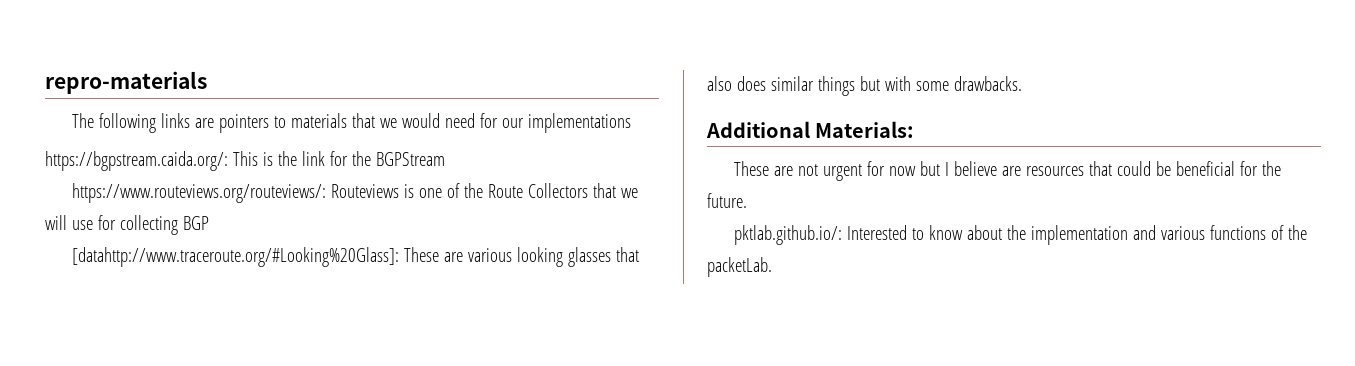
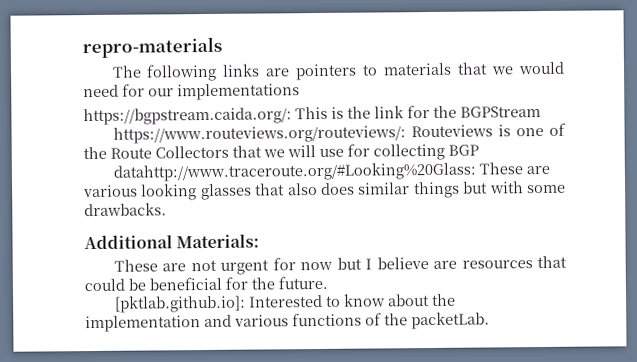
[71,247,399,267] [datahttp://www.traceroute.org/#Looking%20Glass]: -> [112,161,476,182] datahttp://www.traceroute.org/#Looking%20Glass:
[733,225,842,245] pktlab.github.io/: -> [114,294,246,313] [pktlab.github.io]:

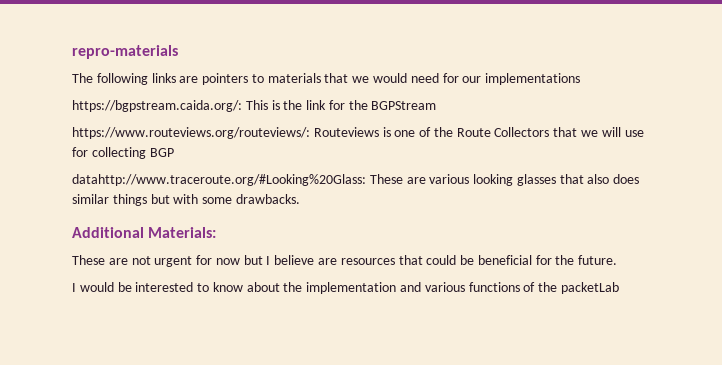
[114,294,323,313] [pktlab.github.io]: Interested -> [72,282,194,292] I would be interested
[411,311,490,330] packetLab. -> [560,282,619,294] packetLab

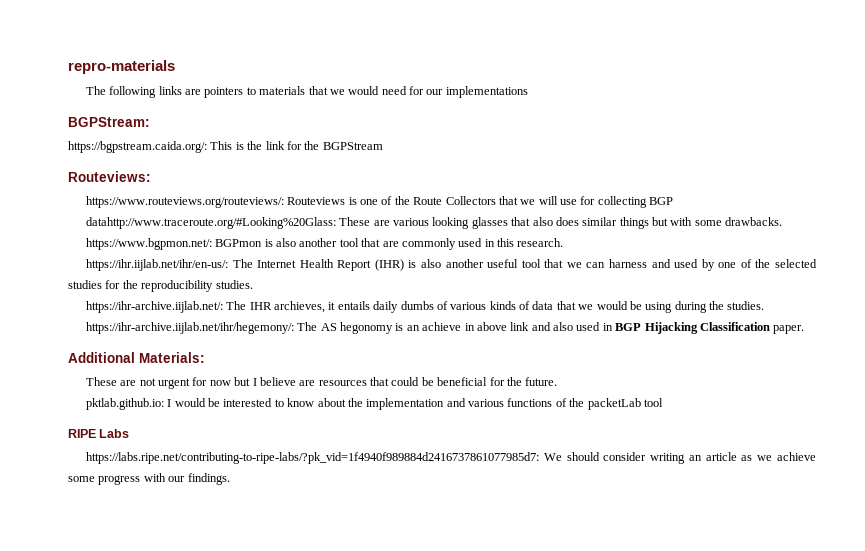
(581, 79) none -> [68,117,150,127] // BGPStream:
(437, 105) none -> [68,171,151,182] // Routeviews:
(300, 199) none -> [85,238,564,250] [85,259,818,271] [68,280,253,292] [85,301,765,313] [85,322,805,334] // https://www.bgpmon.net/: BGPmon is also another tool that are commonly used in this research. // https://ihr.iijlab.net/ihr/en-us/: The Internet Health Report (IHR) is also another useful tool that we can harness and used by one of the selected studies for the reproducibility studies. // https://ihr-archive.iijlab.net/: The IHR archieves, it entails daily dumbs of various kinds of data that we would be using during the studies. // https://ihr-archive.iijlab.net/ihr/hegemony/: The AS hegonomy is an achieve in above link and also used in BGP Hijacking Classification paper.
(618, 260) none -> [85,398,164,410] pktlab.github.io:
(619, 288) none -> [643,398,663,407] [68,429,130,438] [85,452,817,464] [68,473,230,485] tool // RIPE Labs // https://labs.ripe.net/contributing-to-ripe-labs/?pk_vid=1f4940f989884d2416737861077985d7: We should consider writing an article as we achieve some progress with our findings.

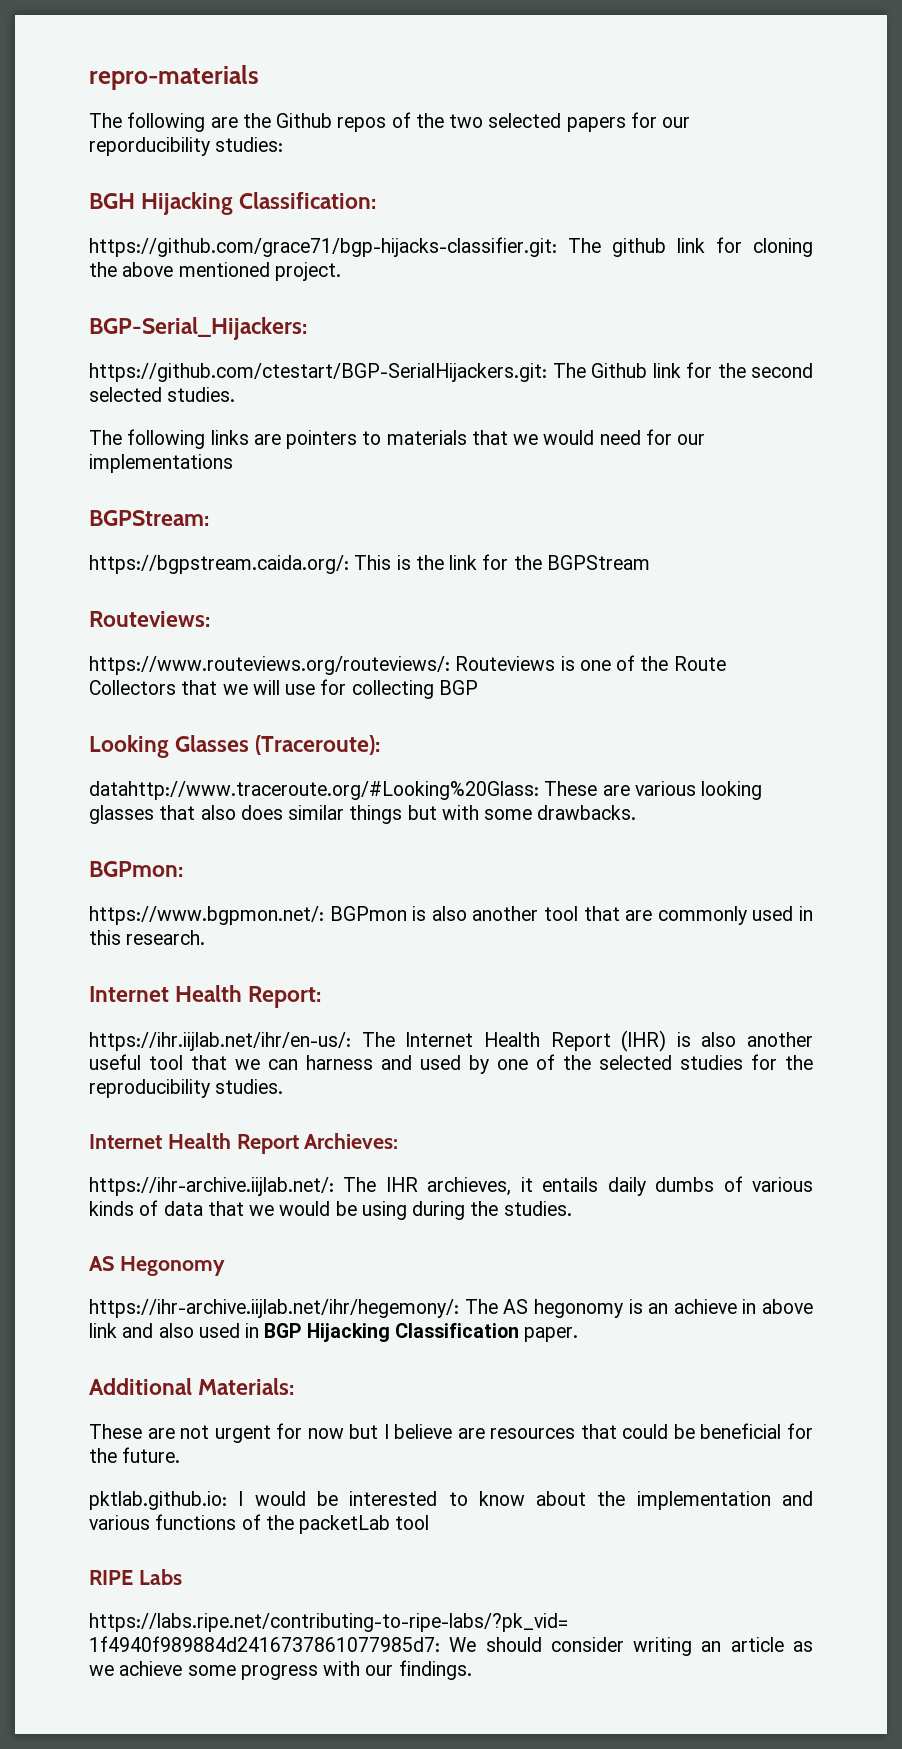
(175, 67) none -> [89,112,691,132] [89,137,284,156] [89,192,377,215] [89,237,813,257] [89,262,341,281] [89,317,307,340] [89,362,813,382] [89,387,236,402] // The following are the Github repos of the two selected papers for our reporducibility studies: // BGH Hijacking Classification: // https://github.com/grace71/bgp-hijacks-classifier.git: The github link for cloning the above mentioned project. // BGP-Serial_Hijackers: // https://github.com/ctestart/BGP-SerialHijackers.git: The Github link for the second selected studies.
(674, 201) none -> [89,735,381,758] // Looking Glasses (Traceroute):
(783, 221) none -> [89,861,183,877] // BGPmon:
(564, 242) none -> [89,985,322,1008] // Internet Health Report:
(253, 284) none -> [89,1133,399,1154] // Internet Health Report Archieves:
(765, 305) none -> [89,1256,225,1276] // AS Hegonomy

